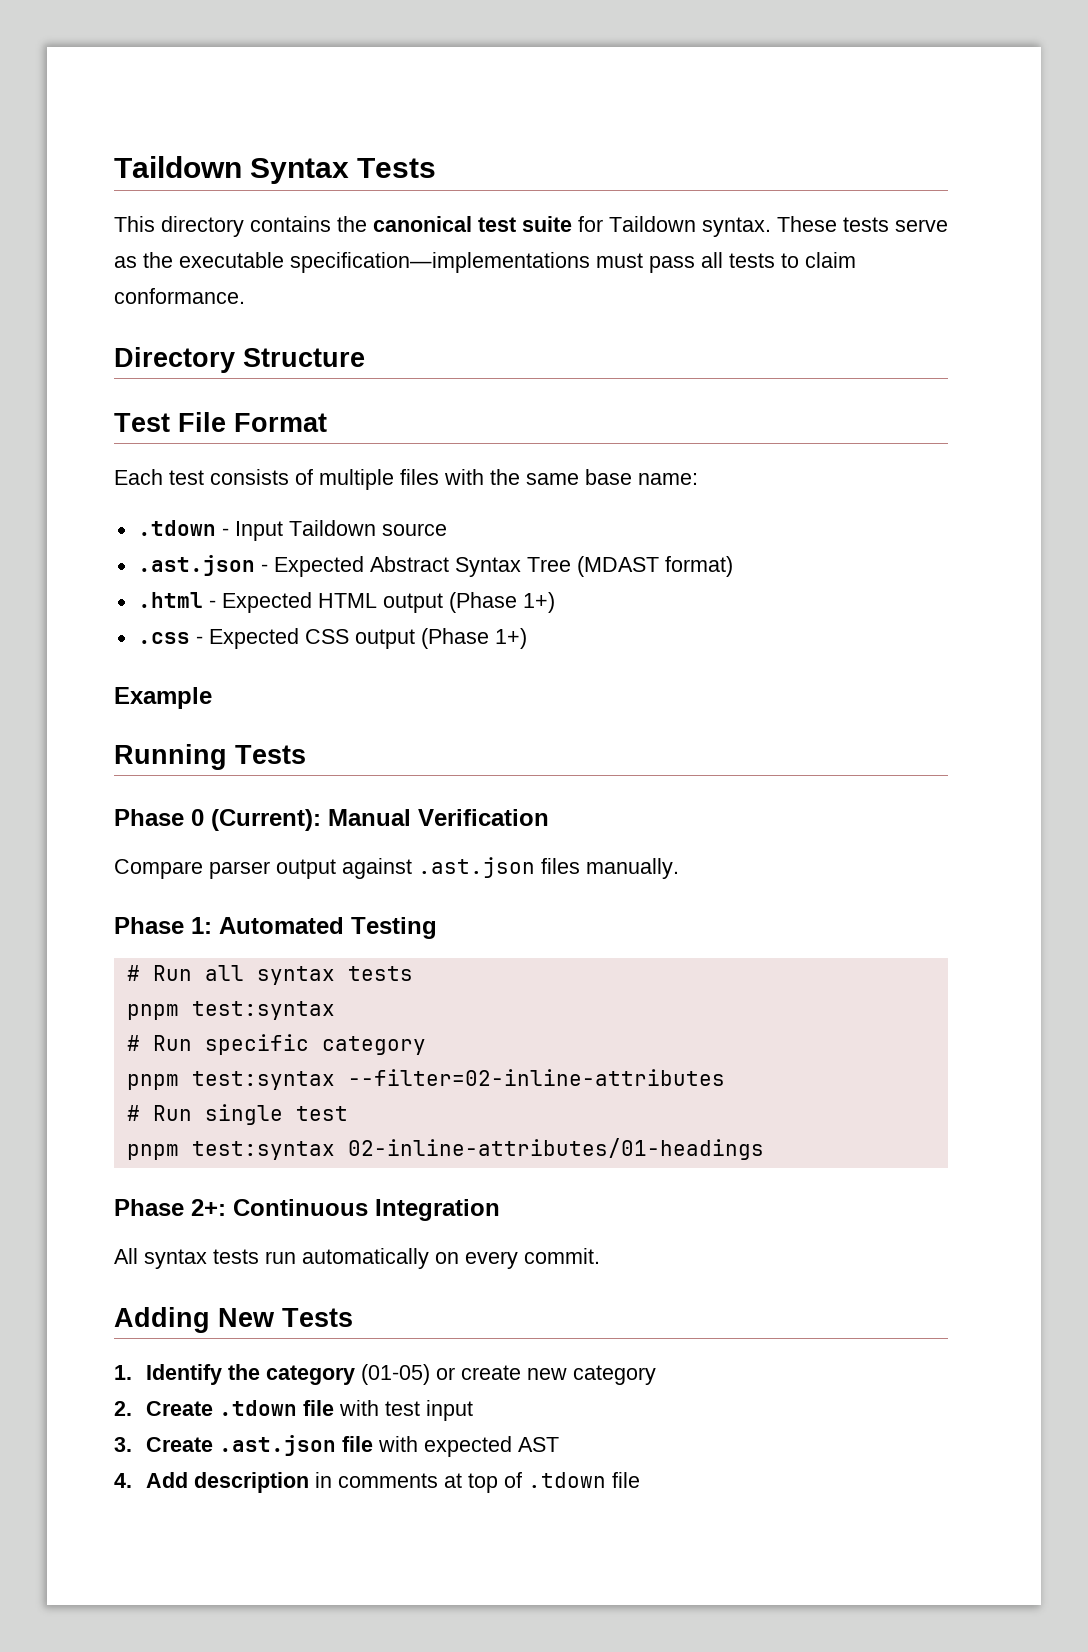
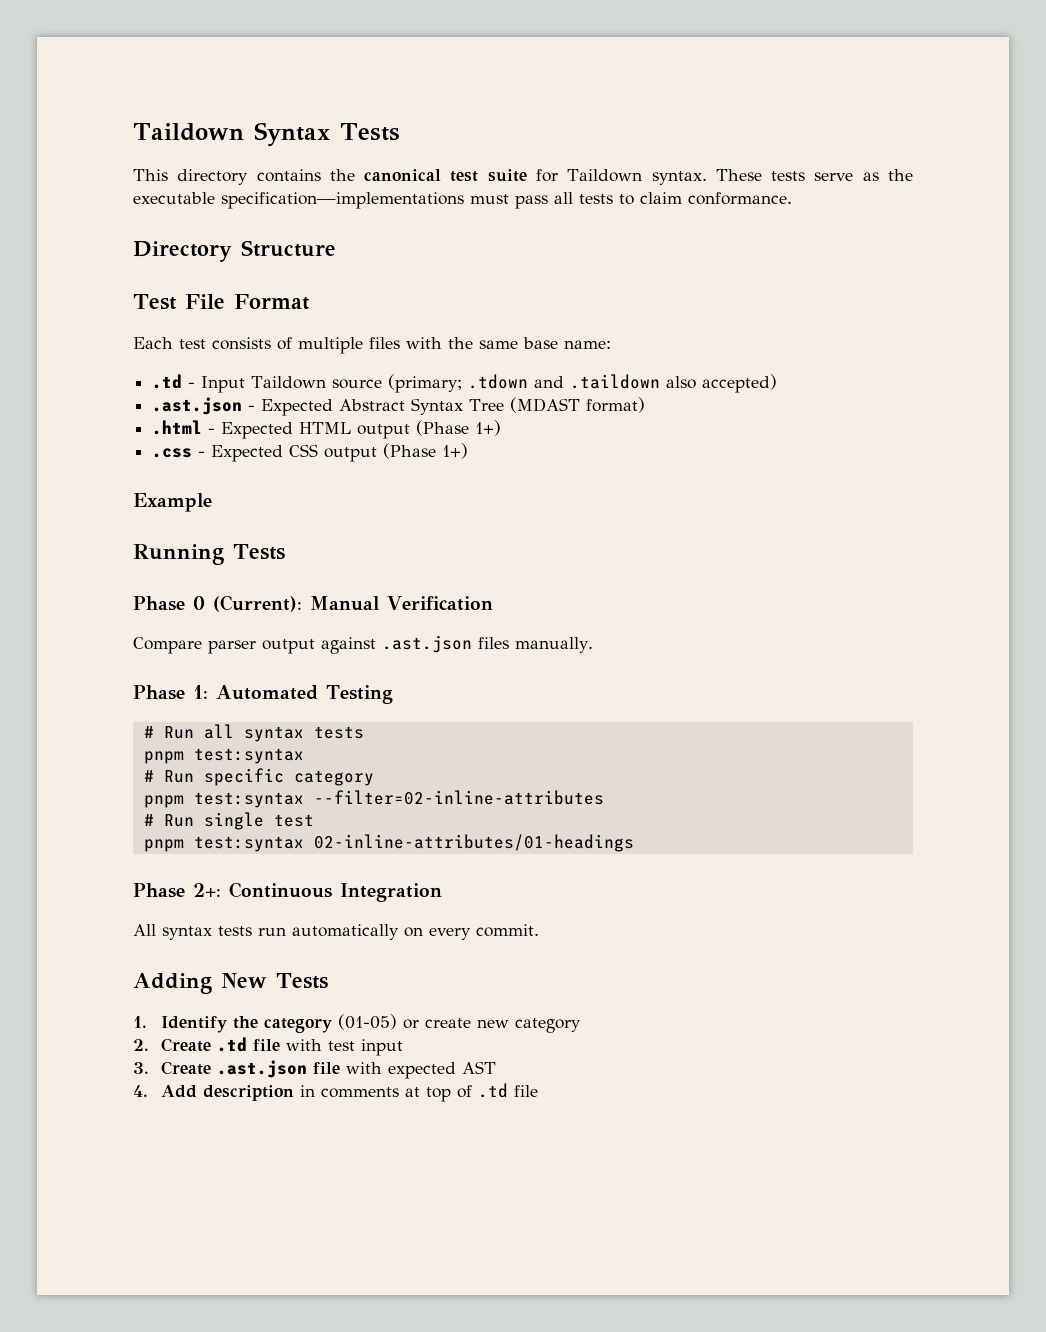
[137,520,216,536] .tdown -> [152,374,183,389] .td
(447, 529) none -> [388,374,778,393] (primary; .tdown and .taildown also accepted)
[219,1400,298,1416] .tdown -> [216,1037,247,1052] .td
[528,1472,607,1488] .tdown -> [477,1083,508,1098] .td

